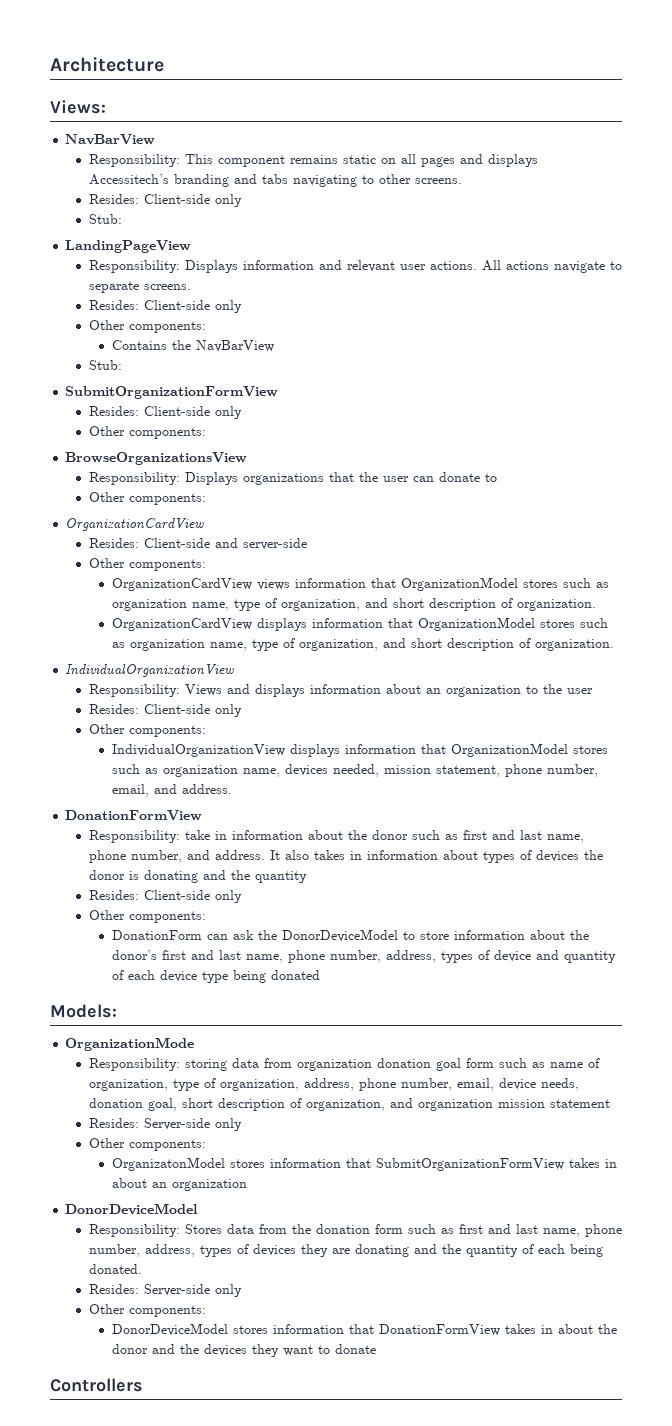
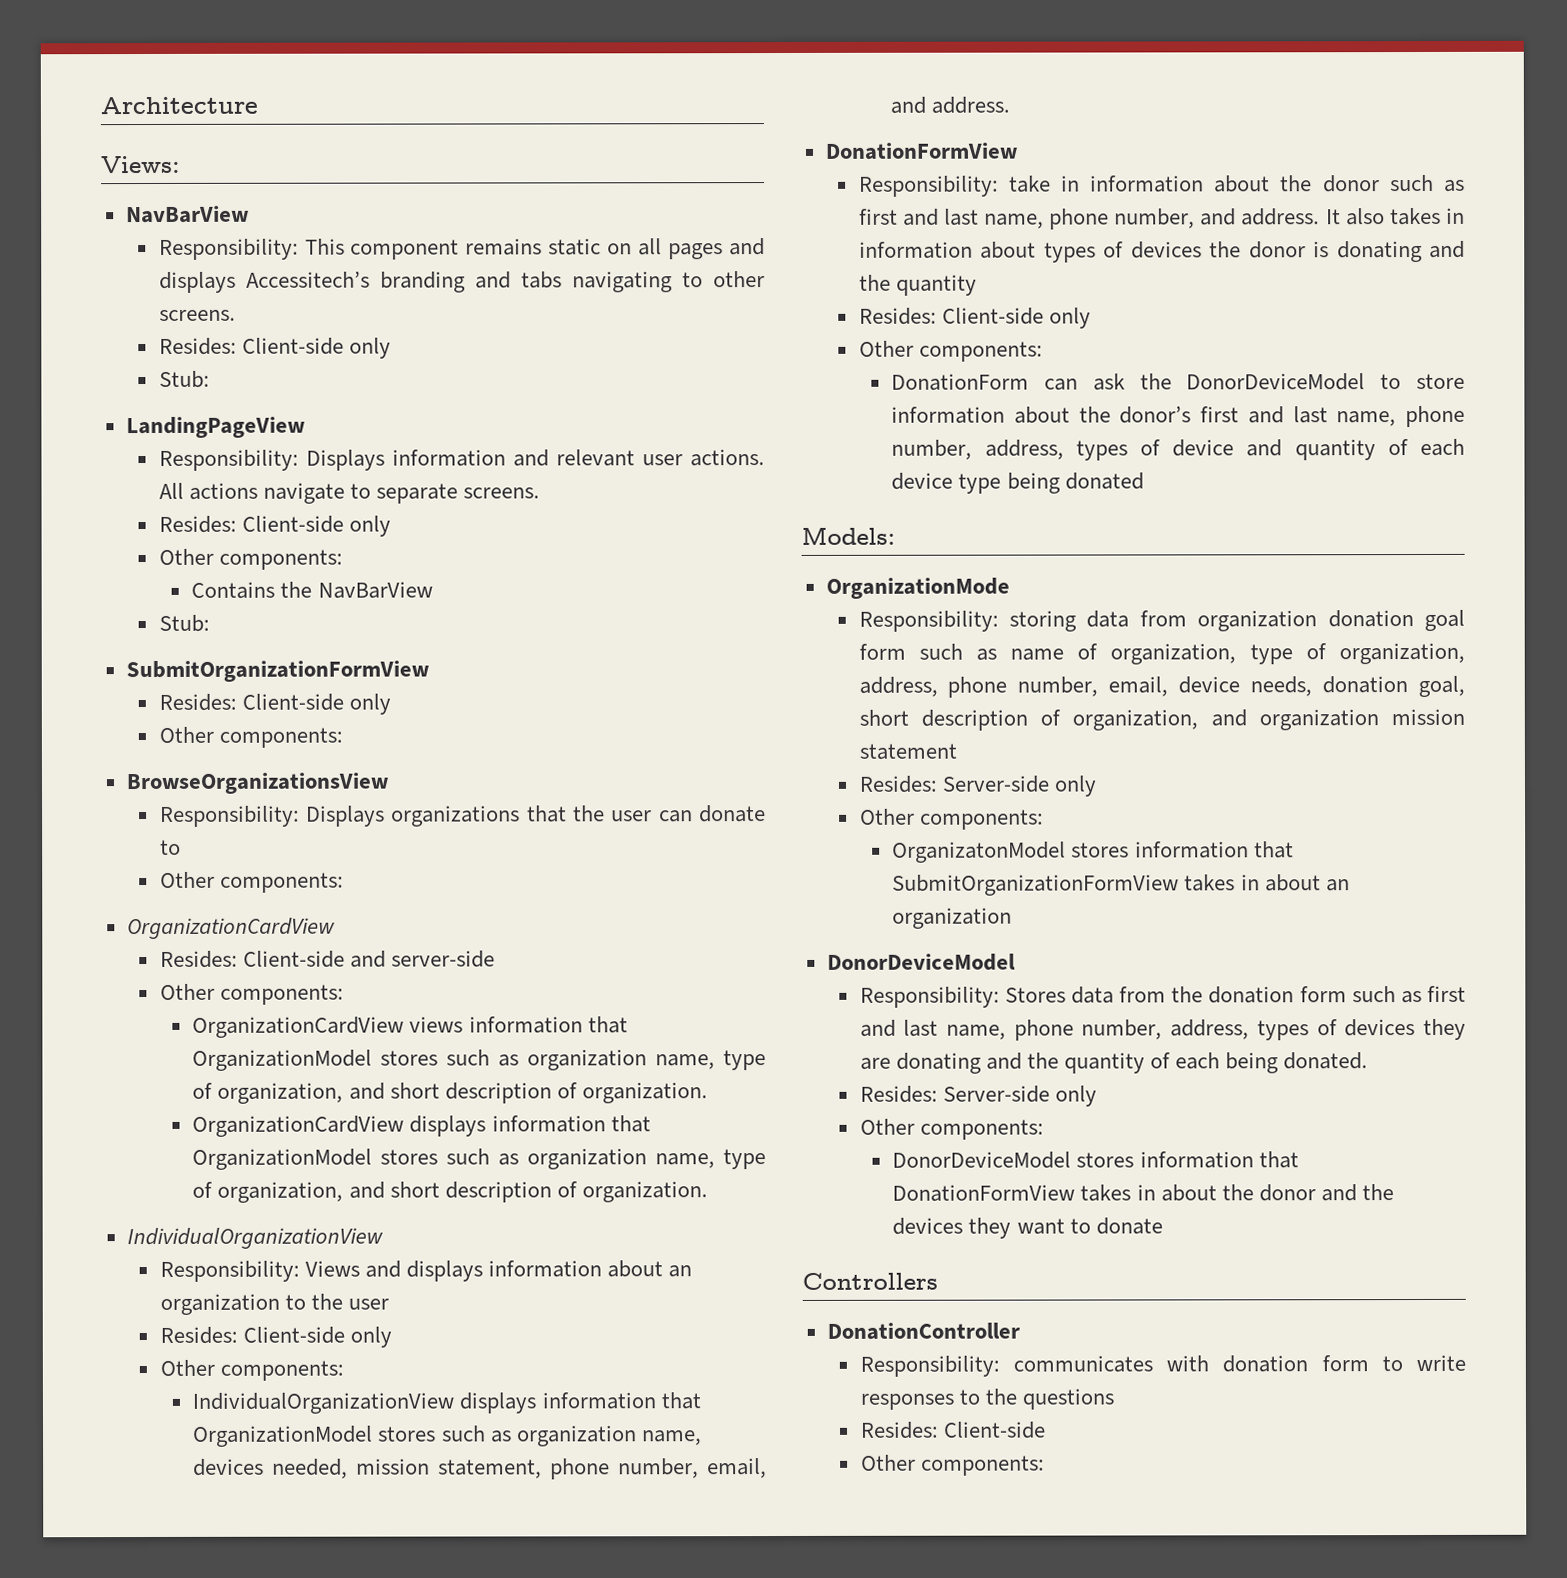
(143, 1385) none -> [826,1322,1020,1340] [859,1354,1466,1377] [859,1388,1114,1410] [859,1421,1046,1439] [860,1454,1045,1476] // DonationController // Responsibility: communicates with donation form to write responses to the questions // Resides: Client-side // Other components:

